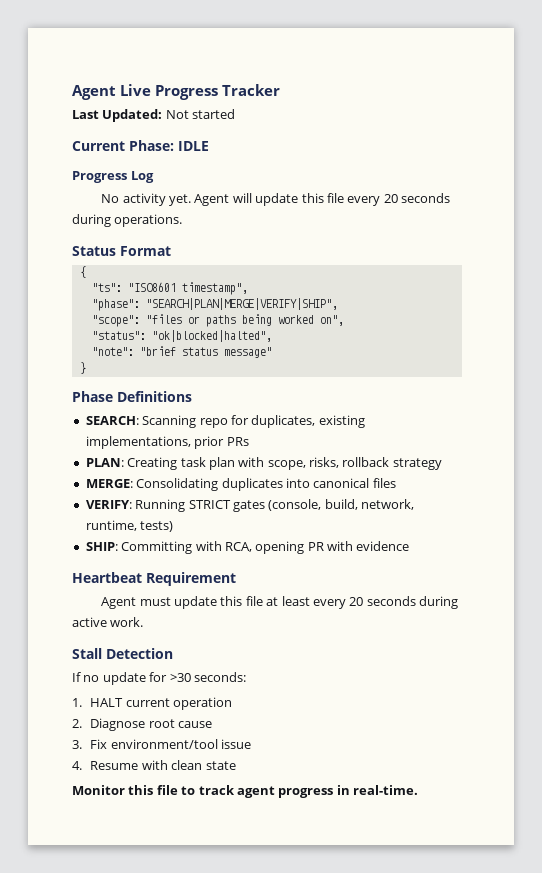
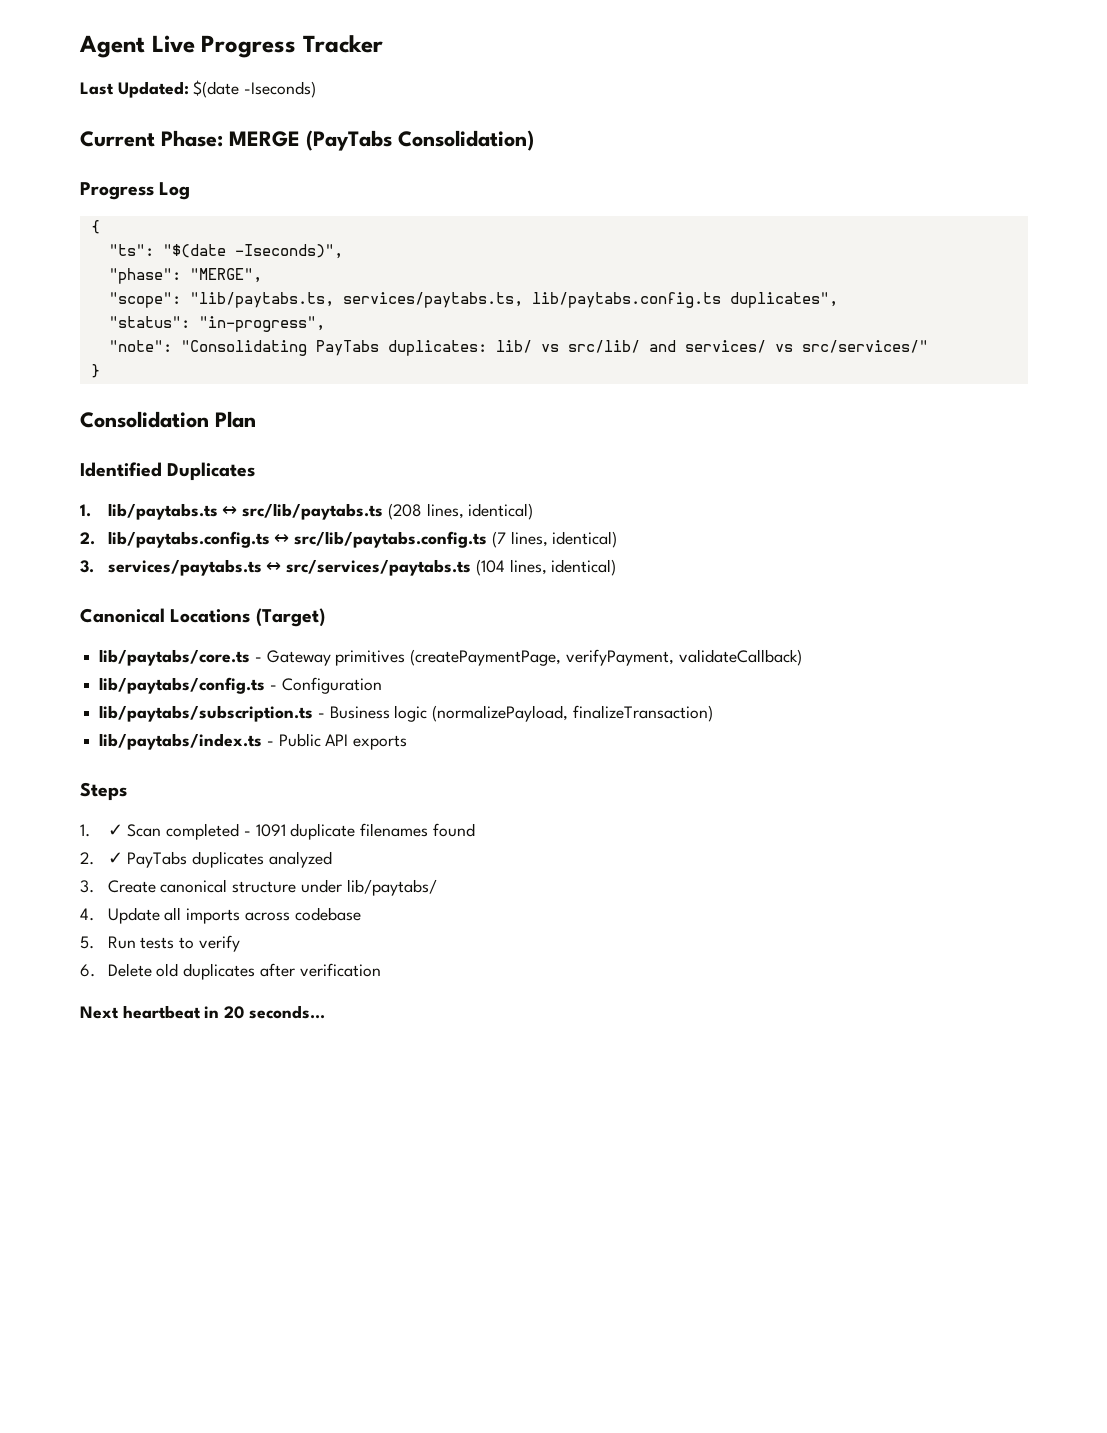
[165,109,236,119] Not started -> [193,80,317,98] $(date -Iseconds)
[178,141,209,151] IDLE -> [229,130,534,151] MERGE (PayTabs Consolidation)
[101,193,451,206] [72,214,183,227] [72,246,171,256] // No activity yet. Agent will update this file every 20 seconds during operations. // Status Format -> (191, 191) none
[127,282,248,295] "ISO8601 timestamp", -> [162,244,343,259] "$(date -Iseconds)",
[145,298,338,310] "SEARCH|PLAN|MERGE|VERIFY|SHIP", -> [189,268,262,283] "MERGE",
[145,314,344,327] "files or paths being worked on", -> [189,292,838,308] "lib/paytabs.ts, services/paytabs.ts, lib/paytabs.config.ts duplicates",
[151,330,272,342] "ok|blocked|halted", -> [198,316,325,332] "in-progress",
[139,346,272,358] [79,362,86,374] [72,391,192,402] [85,415,365,428] [85,436,249,449] [85,457,442,470] [85,478,396,491] [85,499,414,512] [85,520,174,532] [85,541,410,554] [72,572,236,586] [101,596,459,609] [72,617,144,627] [72,648,173,659] [72,672,246,685] [72,697,233,710] [72,718,213,731] [72,739,252,749] [72,760,236,770] [72,785,418,798] "brief status message" // } // Phase Definitions // SEARCH: Scanning repo for duplicates, existing implementations, prior PRs // PLAN: Creating task plan with scope, risks, rollback strategy // MERGE: Consolidating duplicates into canonical files // VERIFY: Running STRICT gates (console, build, network, runtime, tests) // SHIP: Committing with RCA, opening PR with evidence // Heartbeat Requirement // Agent must update this file at least every 20 seconds during active work. // Stall Detection // If no update for >30 seconds: // 1. HALT current operation // 2. Diagnose root cause // 3. Fix environment/tool issue // 4. Resume with clean state // Monitor this file to track agent progress in real-time. -> [180,340,928,356] [90,364,100,378] [80,411,256,428] [80,462,256,481] [80,503,534,520] [80,531,618,548] [80,559,617,576] [80,608,325,627] [99,649,802,666] [99,677,382,694] [99,705,713,722] [99,733,408,750] [80,782,127,801] [80,823,475,840] [80,851,332,868] [80,879,437,896] [80,907,361,924] [80,935,240,952] [80,963,381,980] [80,1005,325,1019] "Consolidating PayTabs duplicates: lib/ vs src/lib/ and services/ vs src/services/" // } // Consolidation Plan // Identified Duplicates // 1. lib/paytabs.ts ↔ src/lib/paytabs.ts (208 lines, identical) // 2. lib/paytabs.config.ts ↔ src/lib/paytabs.config.ts (7 lines, identical) // 3. services/paytabs.ts ↔ src/services/paytabs.ts (104 lines, identical) // Canonical Locations (Target) // lib/paytabs/core.ts - Gateway primitives (createPaymentPage, verifyPayment, validateCallback) // lib/paytabs/config.ts - Configuration // lib/paytabs/subscription.ts - Business logic (normalizePayload, finalizeTransaction) // lib/paytabs/index.ts - Public API exports // Steps // 1. ✓ Scan completed - 1091 duplicate filenames found // 2. ✓ PayTabs duplicates analyzed // 3. Create canonical structure under lib/paytabs/ // 4. Update all imports across codebase // 5. Run tests to verify // 6. Delete old duplicates after verification // Next heartbeat in 20 seconds...

